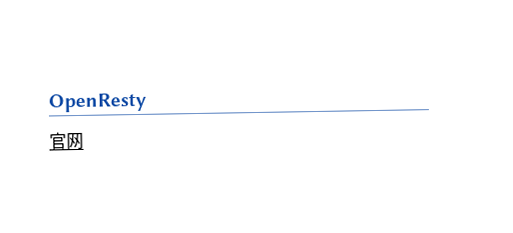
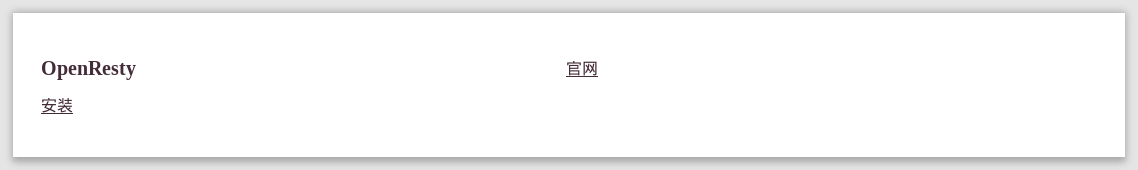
(147, 102) none -> [41,97,73,113] // 安装

